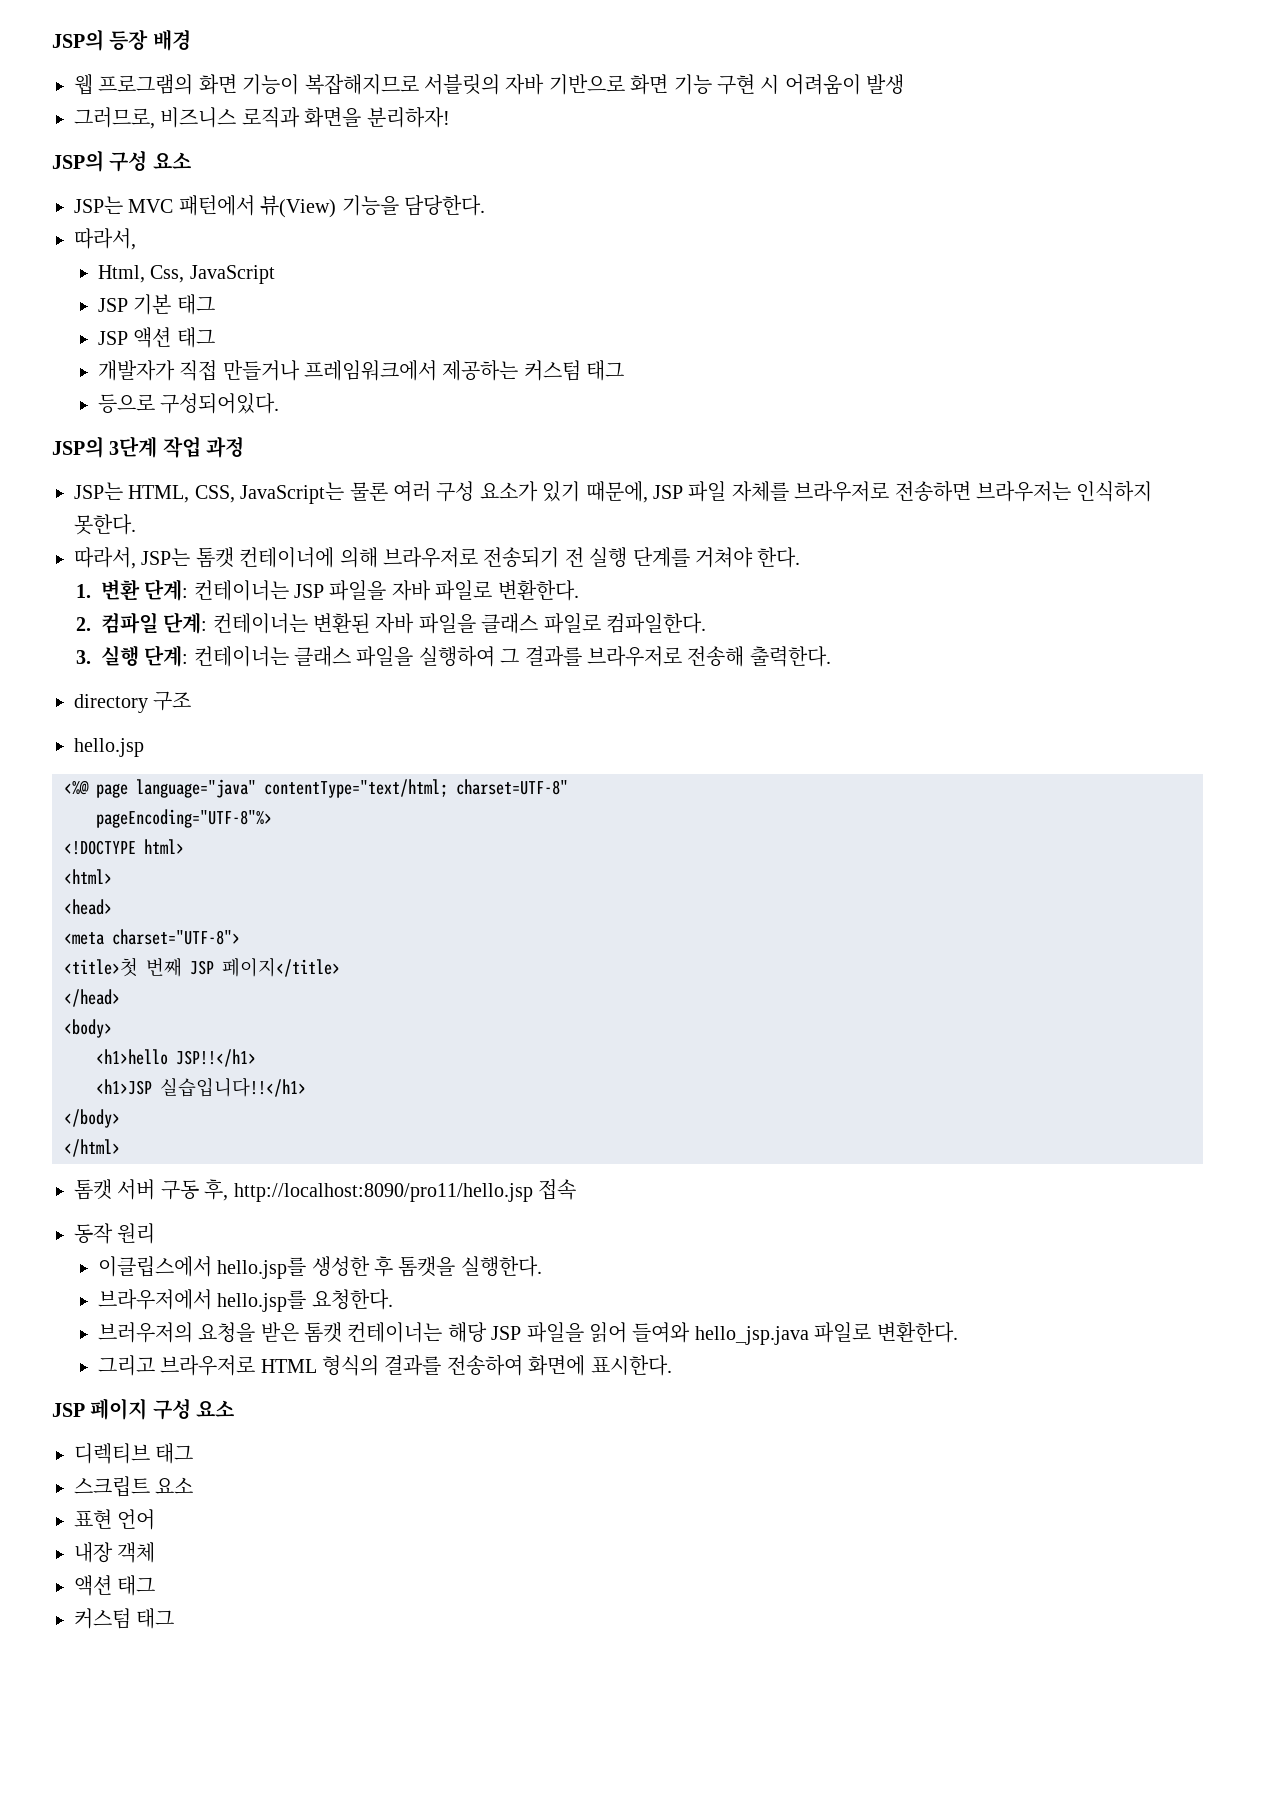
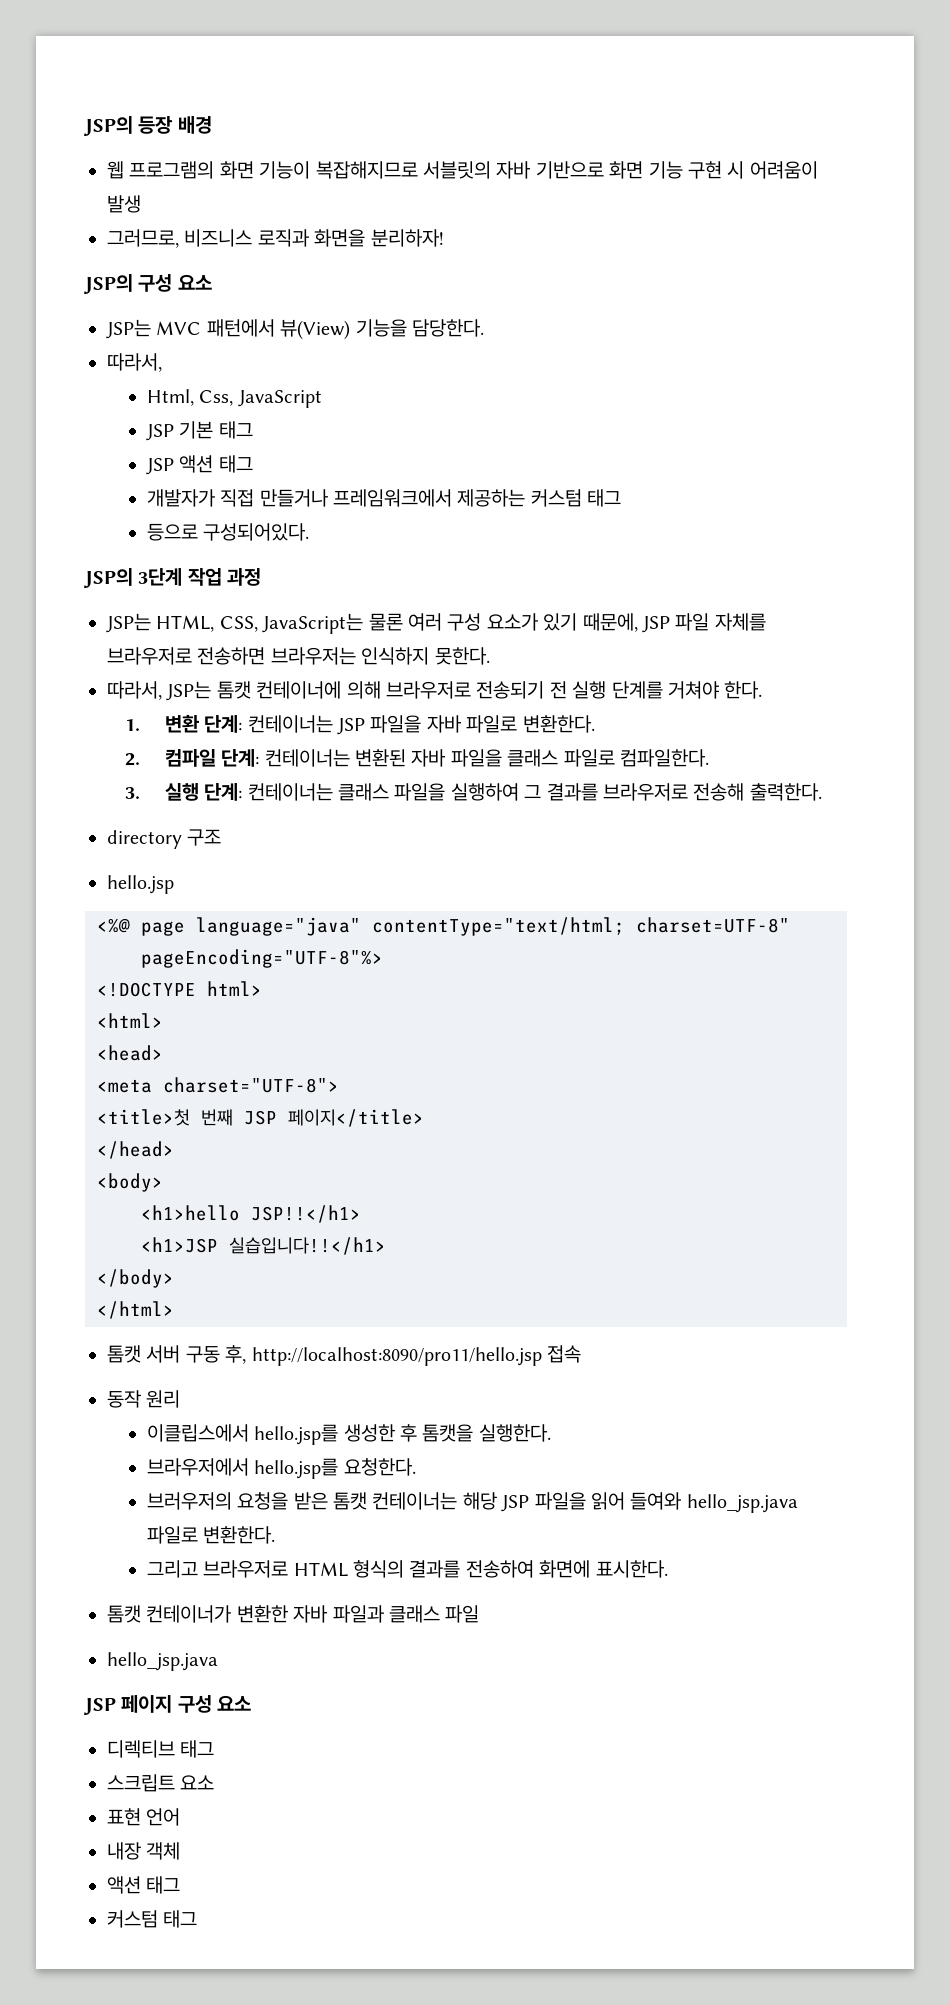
(672, 1365) none -> [107,1605,480,1623] [107,1652,218,1671] // 톰캣 컨테이너가 변환한 자바 파일과 클래스 파일 // hello_jsp.java

